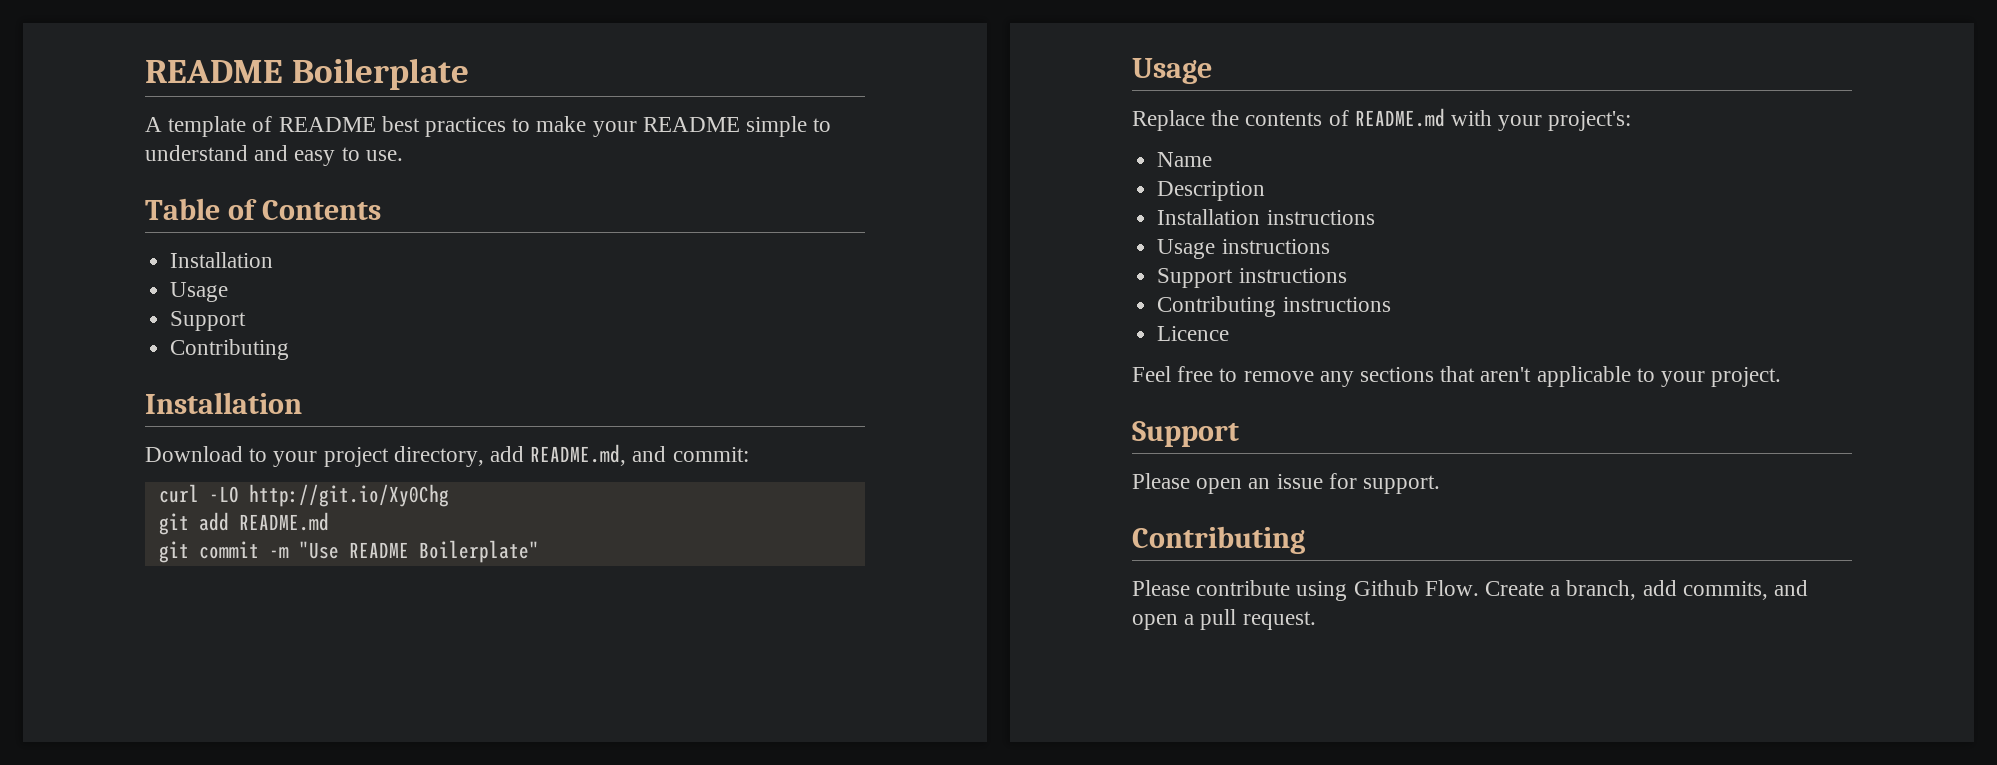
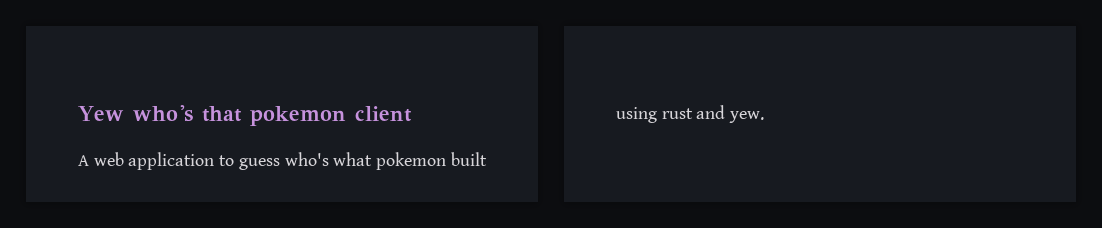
[145,58,470,90] [145,116,832,137] [145,145,403,166] [145,198,381,220] [170,252,274,268] [170,282,229,302] [170,311,247,331] [170,339,290,360] [145,392,302,414] [145,444,749,467] [158,484,449,507] [158,512,329,535] [158,540,539,563] [1132,58,1212,84] [1132,108,1632,131] [1157,152,1213,167] [1157,181,1266,201] [1157,209,1375,225] [1157,239,1330,259] [1157,268,1347,288] [1157,296,1391,317] [1157,326,1230,341] [1132,366,1782,387] [1132,421,1239,447] [1132,473,1441,494] [1132,526,1305,554] [1132,580,1809,601] [1132,609,1316,630] README Boilerplate // A template of README best practices to make your README simple to understand and easy to use. // Table of Contents // Installation // Usage // Support // Contributing // Installation // Download to your project directory, add README.md, and commit: // curl -LO http://git.io/Xy0Chg // git add README.md // git commit -m "Use README Boilerplate" // Usage // Replace the contents of README.md with your project's: // Name // Description // Installation instructions // Usage instructions // Support instructions // Contributing instructions // Licence // Feel free to remove any sections that aren't applicable to your project. // Support // Please open an issue for support. // Contributing // Please contribute using Github Flow. Create a branch, add commits, and open a pull request. -> [78,105,412,126] [78,152,487,170] [616,105,765,123] Yew who's that pokemon client // A web application to guess who's what pokemon built using rust and yew.

